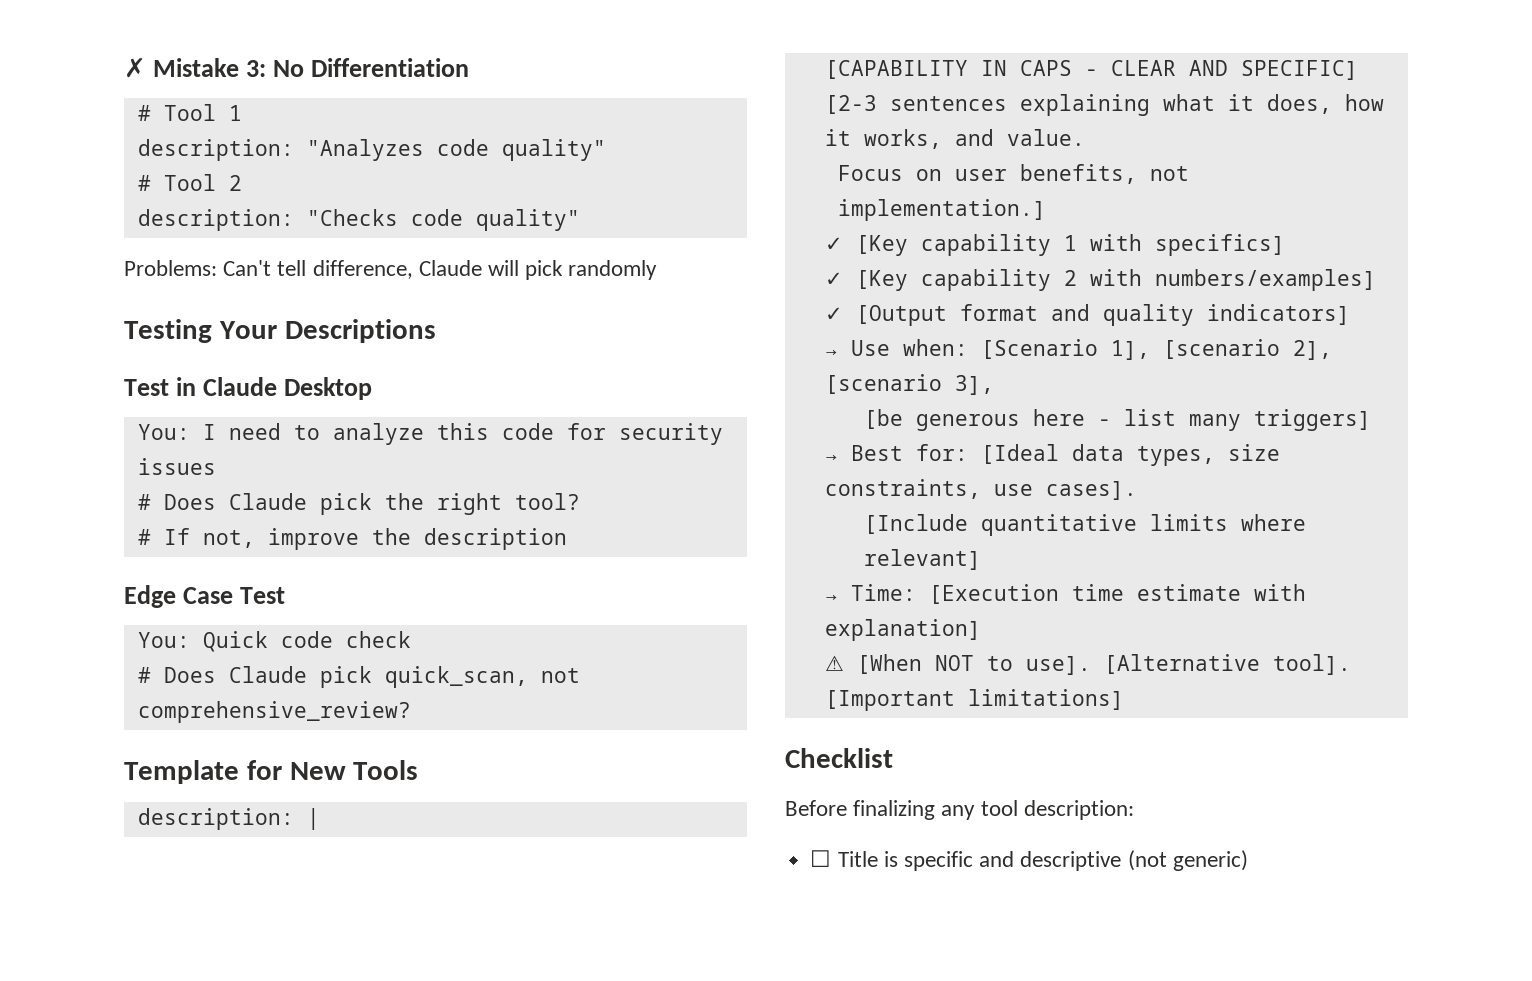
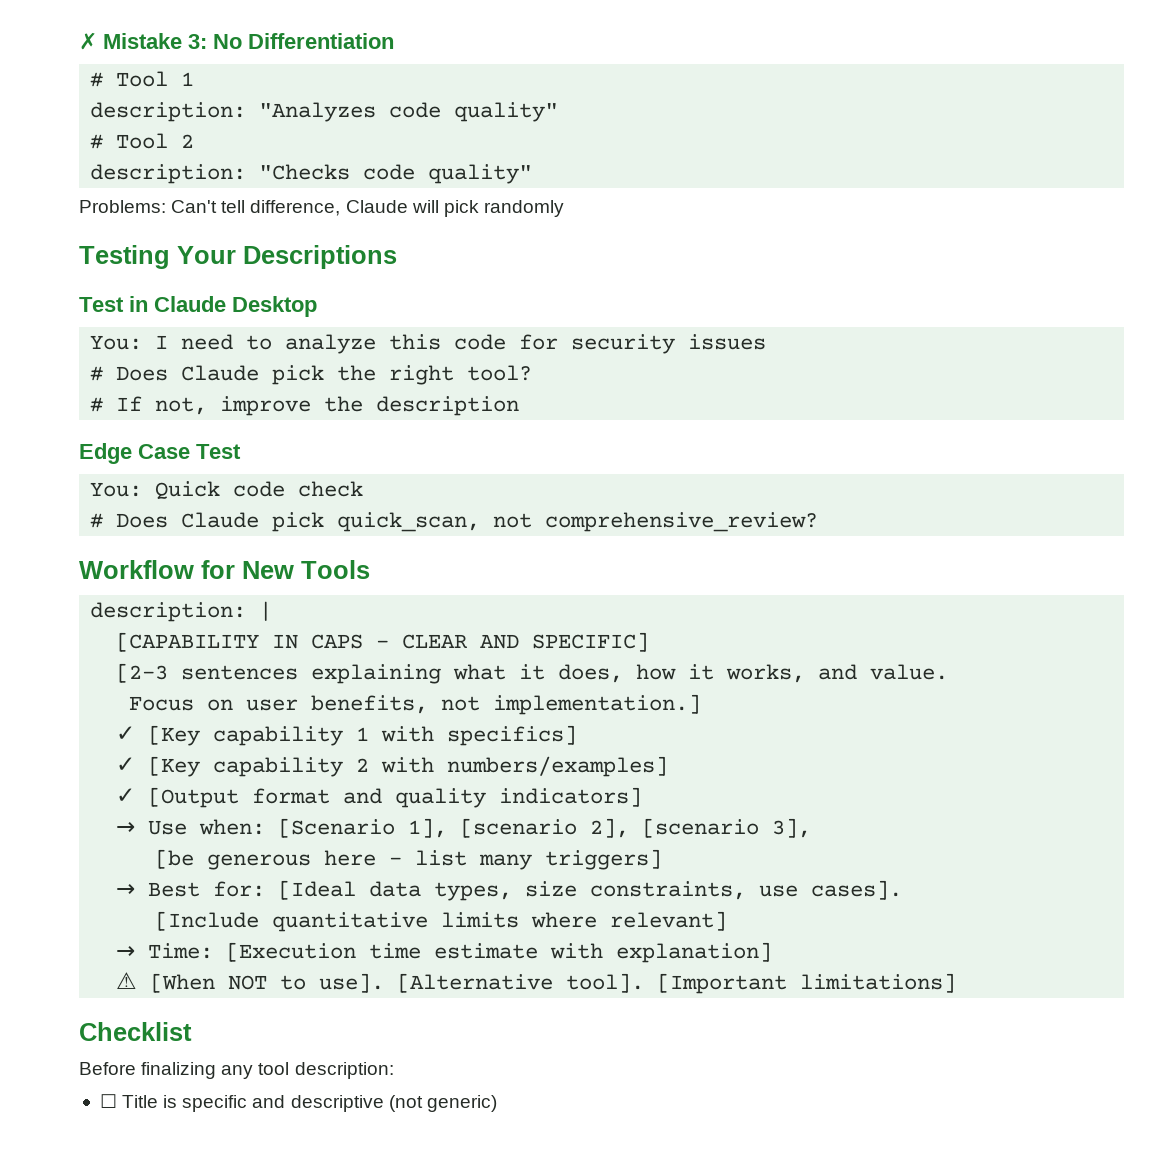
[124,760,239,784] Template -> [79,560,194,579] Workflow

